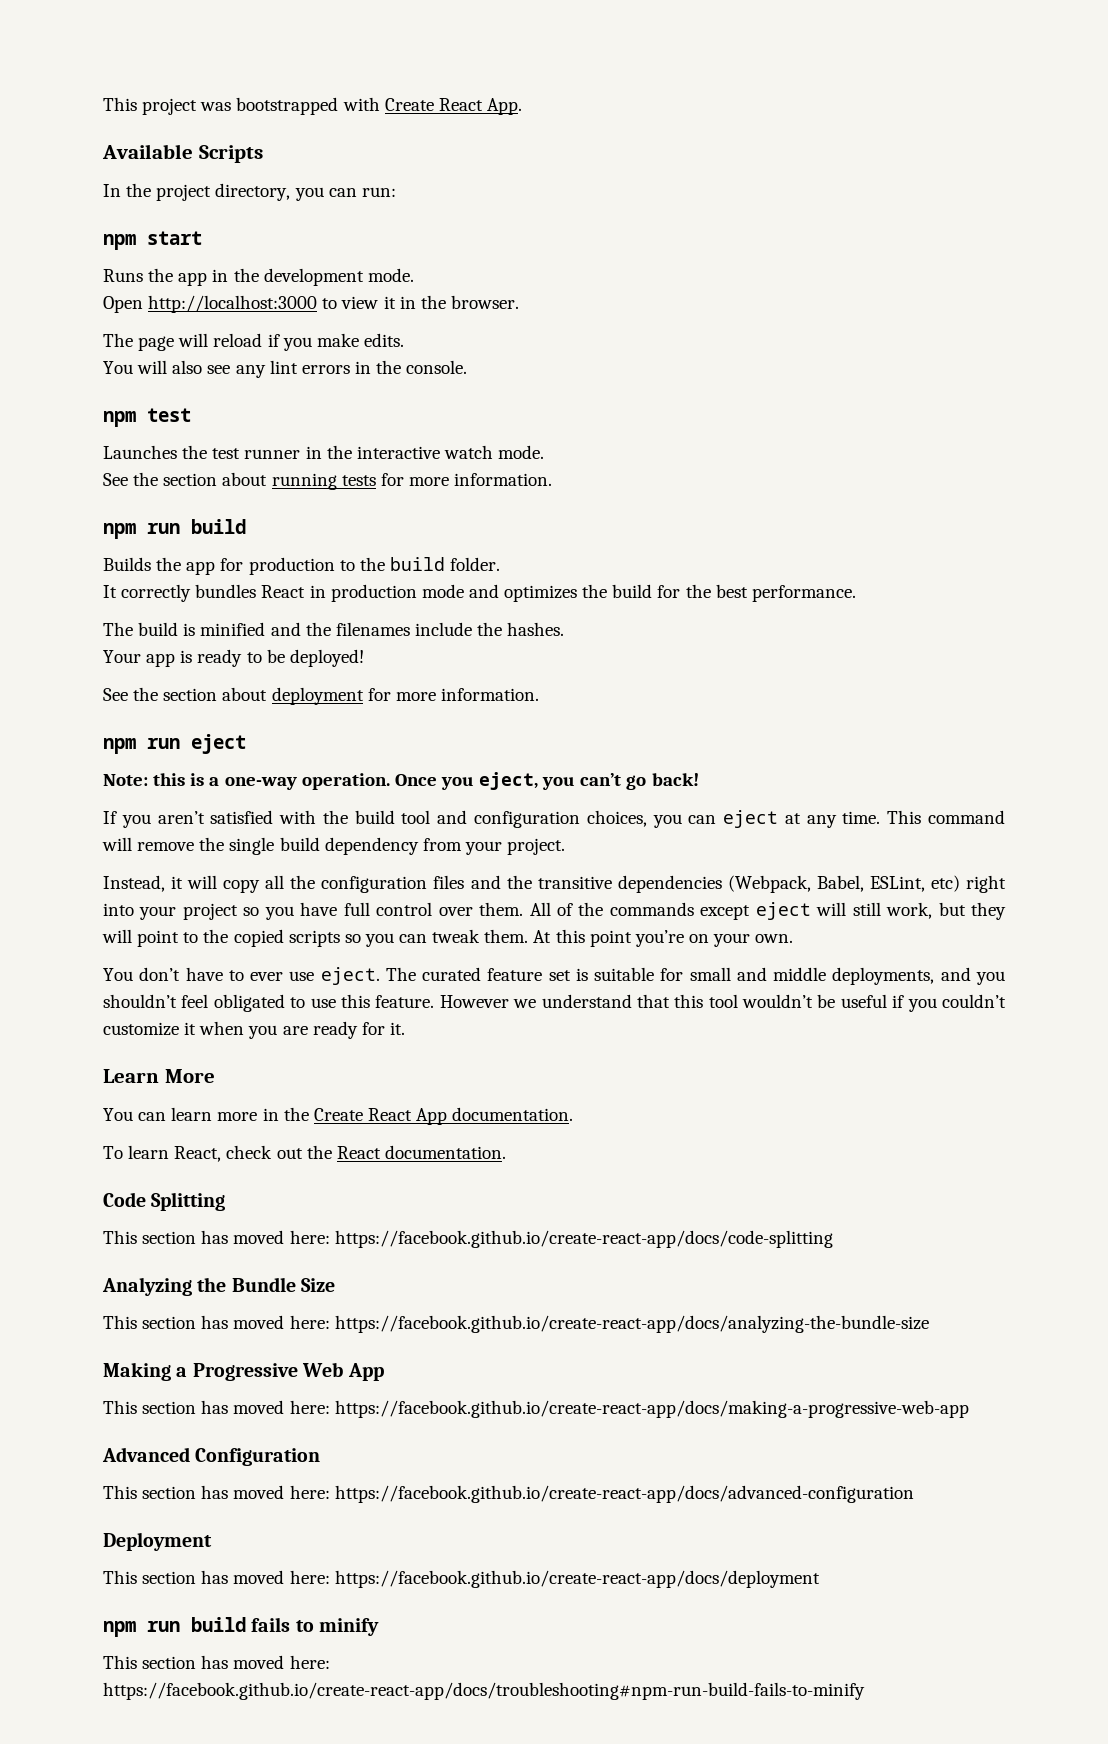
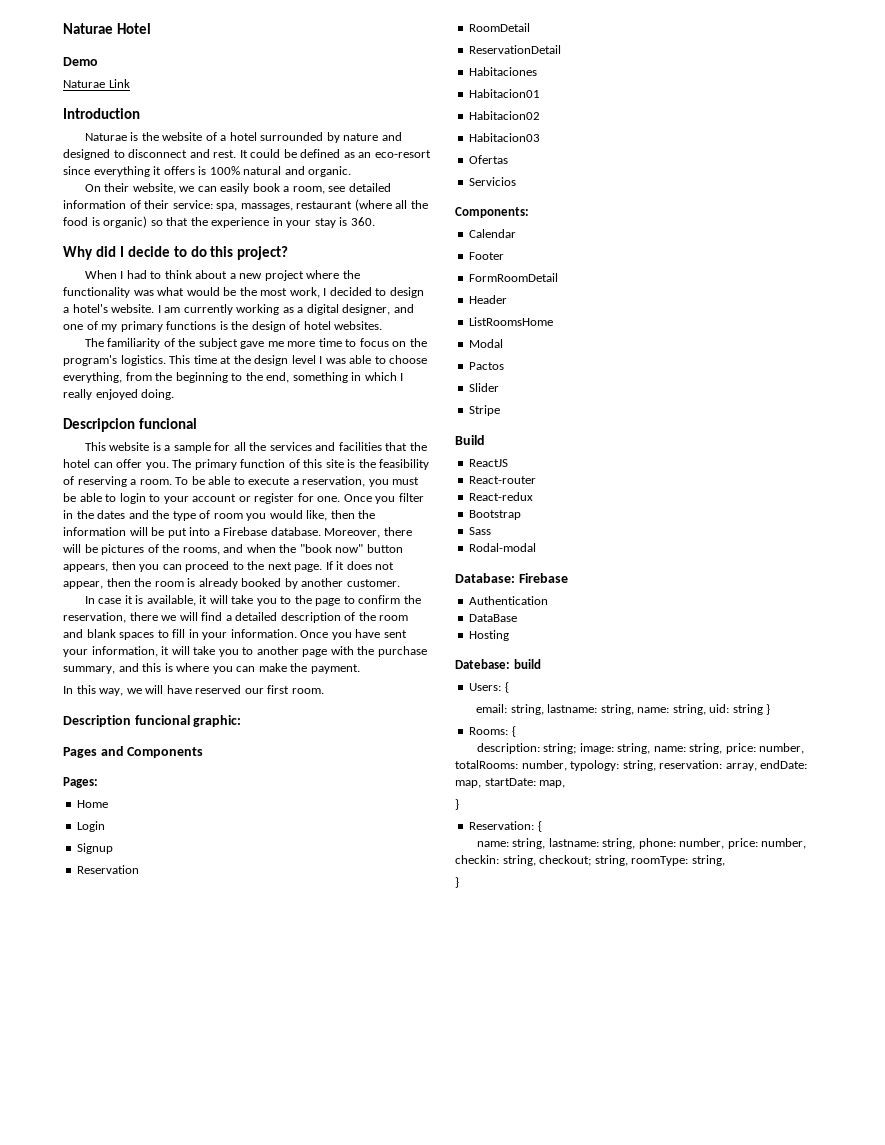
[103,97,522,115] [102,144,263,163] [103,183,396,201] [103,231,202,250] [103,268,414,286] [103,295,519,313] [103,333,404,351] [103,360,468,378] [103,408,191,427] [103,445,545,459] [103,472,553,490] [103,519,246,539] [103,557,501,575] [103,584,856,602] [103,622,565,636] [103,649,364,667] [103,687,539,705] [103,734,246,754] [103,772,699,790] [103,810,1006,828] [102,837,566,855] [103,875,1006,893] [103,902,1007,920] [102,929,794,947] [103,967,1006,985] [103,994,1007,1012] [103,1021,405,1039] [103,1069,215,1083] [103,1107,574,1125] [103,1145,506,1162] [103,1192,226,1211] [103,1230,833,1248] [102,1277,336,1296] [103,1315,929,1333] [103,1362,384,1381] [103,1400,969,1418] [102,1447,321,1466] [103,1485,914,1503] [103,1532,212,1551] [103,1570,820,1588] [103,1617,380,1637] [103,1655,330,1669] [103,1682,865,1700] This project was bootstrapped with Create React App. // Available Scripts // In the project directory, you can run: // npm start // Runs the app in the development mode. // Open http://localhost:3000 to view it in the browser. // The page will reload if you make edits. // You will also see any lint errors in the console. // npm test // Launches the test runner in the interactive watch mode. // See the section about running tests for more information. // npm run build // Builds the app for production to the build folder. // It correctly bundles React in production mode and optimizes the build for the best performance. // The build is minified and the filenames include the hashes. // Your app is ready to be deployed! // See the section about deployment for more information. // npm run eject // Note: this is a one-way operation. Once you eject, you can’t go back! // If you aren’t satisfied with the build tool and configuration choices, you can eject at any time. This command will remove the single build dependency from your project. // Instead, it will copy all the configuration files and the transitive dependencies (Webpack, Babel, ESLint, etc) right into your project so you have full control over them. All of the commands except eject will still work, but they will point to the copied scripts so you can tweak them. At this point you’re on your own. // You don’t have to ever use eject. The curated feature set is suitable for small and middle deployments, and you shouldn’t feel obligated to use this feature. However we understand that this tool wouldn’t be useful if you couldn’t customize it when you are ready for it. // Learn More // You can learn more in the Create React App documentation. // To learn React, check out the React documentation. // Code Splitting // This section has moved here: https://facebook.github.io/create-react-app/docs/code-splitting // Analyzing the Bundle Size // This section has moved here: https://facebook.github.io/create-react-app/docs/analyzing-the-bundle-size // Making a Progressive Web App // This section has moved here: https://facebook.github.io/create-react-app/docs/making-a-progressive-web-app // Advanced Configuration // This section has moved here: https://facebook.github.io/create-react-app/docs/advanced-configuration // Deployment // This section has moved here: https://facebook.github.io/create-react-app/docs/deployment // npm run build fails to minify // This section has moved here: https://facebook.github.io/create-react-app/docs/troubleshooting#npm-run-build-fails-to-minify -> [63,23,152,34] [63,57,98,66] [63,79,130,88] [63,108,140,119] [84,132,402,143] [63,149,431,160] [63,166,352,177] [84,183,391,194] [63,199,428,211] [63,216,375,228] [63,246,289,260] [84,270,360,281] [63,287,424,298] [63,304,414,315] [63,321,383,332] [84,338,427,349] [63,355,428,366] [63,372,404,383] [63,389,175,400] [63,418,197,432] [84,442,427,453] [63,459,430,470] [63,476,420,487] [63,493,424,504] [63,510,376,521] [63,527,412,538] [63,544,403,555] [63,561,395,572] [63,578,400,589] [84,595,421,606] [63,612,409,623] [63,629,407,640] [63,646,427,657] [63,663,360,674] [63,685,324,696] [63,715,242,727] [63,746,204,758] [63,777,98,788] [77,800,109,808] [77,821,106,832] [77,843,114,854] [77,865,140,874] [469,23,531,32] [469,45,562,54] [469,67,538,76] [469,89,541,98] [469,111,541,120] [469,133,541,142] [469,155,509,164] [469,177,517,186] [455,207,529,218] [469,229,517,238] [469,252,505,260] [469,273,559,282] [469,295,508,304] [469,317,554,326] [469,339,504,348] [469,362,505,370] [469,383,500,392] [469,405,501,416] [455,435,485,445] [469,459,509,467] [469,476,537,484] [469,492,534,501] [469,510,522,520] [469,527,492,535] [469,543,537,552] [455,573,568,583] [469,596,549,605] [469,614,518,622] [469,630,510,641] [455,659,541,669] [469,682,509,693] [476,704,771,715] [469,726,516,737] [476,743,805,754] [455,760,808,771] [455,778,566,788] [455,799,459,810] [469,821,542,832] [476,838,807,849] [455,855,725,866] [455,877,459,888] Naturae Hotel // Demo // Naturae Link // Introduction // Naturae is the website of a hotel surrounded by nature and designed to disconnect and rest. It could be defined as an eco-resort since everything it offers is 100% natural and organic. // On their website, we can easily book a room, see detailed information of their service: spa, massages, restaurant (where all the food is organic) so that the experience in your stay is 360. // Why did I decide to do this project? // When I had to think about a new project where the functionality was what would be the most work, I decided to design a hotel's website. I am currently working as a digital designer, and one of my primary functions is the design of hotel websites. // The familiarity of the subject gave me more time to focus on the program's logistics. This time at the design level I was able to choose everything, from the beginning to the end, something in which I really enjoyed doing. // Descripcion funcional // This website is a sample for all the services and facilities that the hotel can offer you. The primary function of this site is the feasibility of reserving a room. To be able to execute a reservation, you must be able to login to your account or register for one. Once you filter in the dates and the type of room you would like, then the information will be put into a Firebase database. Moreover, there will be pictures of the rooms, and when the "book now" button appears, then you can proceed to the next page. If it does not appear, then the room is already booked by another customer. // In case it is available, it will take you to the page to confirm the reservation, there we will find a detailed description of the room and blank spaces to fill in your information. Once you have sent your information, it will take you to another page with the purchase summary, and this is where you can make the payment. // In this way, we will have reserved our first room. // Description funcional graphic: // Pages and Components // Pages: // Home // Login // Signup // Reservation // RoomDetail // ReservationDetail // Habitaciones // Habitacion01 // Habitacion02 // Habitacion03 // Ofertas // Servicios // Components: // Calendar // Footer // FormRoomDetail // Header // ListRoomsHome // Modal // Pactos // Slider // Stripe // Build // ReactJS // React-router // React-redux // Bootstrap // Sass // Rodal-modal // Database: Firebase // Authentication // DataBase // Hosting // Datebase: build // Users: { // email: string, lastname: string, name: string, uid: string } // Rooms: { // description: string; image: string, name: string, price: number, totalRooms: number, typology: string, reservation: array, endDate: map, startDate: map, // } // Reservation: { // name: string, lastname: string, phone: number, price: number, checkin: string, checkout; string, roomType: string, // }

